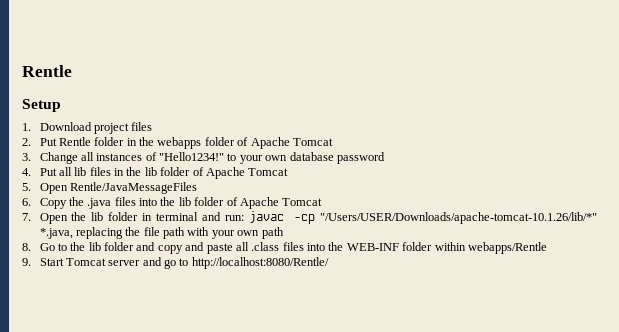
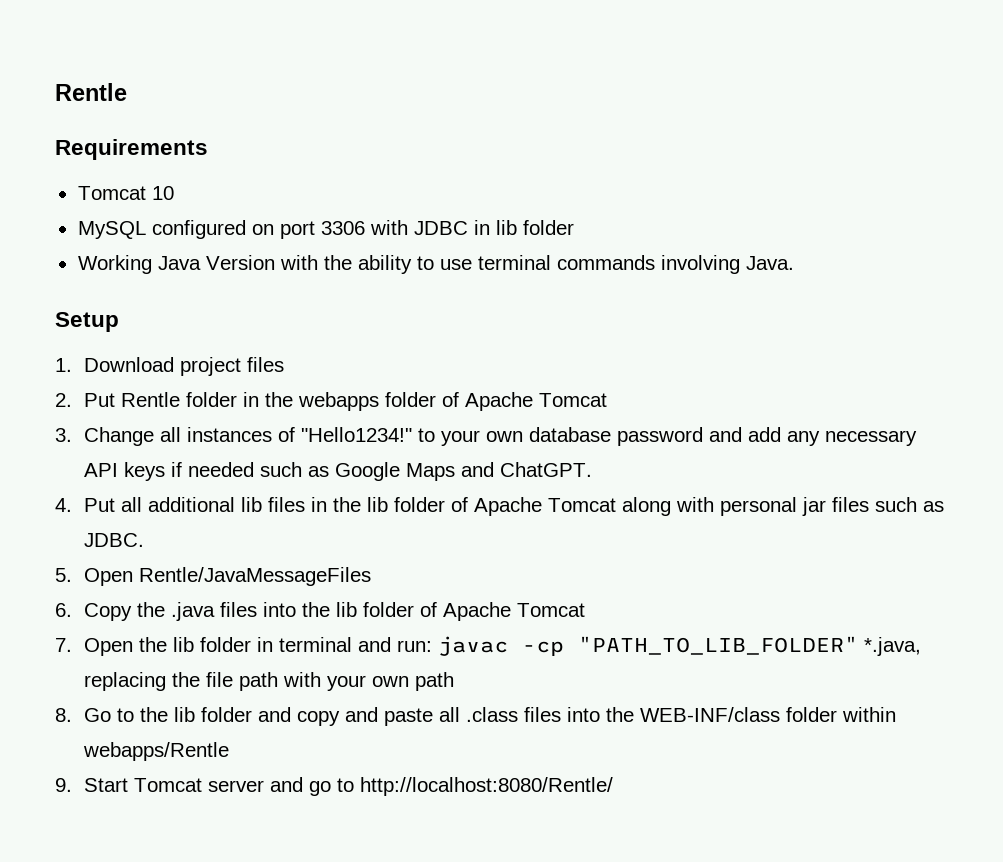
[22,65,72,77] Rentle -> [55,83,127,101] [55,139,208,160] [77,186,174,200] [77,220,574,239] [77,255,794,274] Rentle // Requirements // Tomcat 10 // MySQL configured on port 3306 with JDBC in lib folder // Working Java Version with the ability to use terminal commands involving Java.
(385, 158) none -> [709,427,918,446] [84,462,593,481] and add any necessary API keys if needed such as Google Maps and ChatGPT.
(72, 171) none -> [148,497,236,512] additional
(289, 172) none -> [622,497,945,516] [84,533,145,547] along with personal jar files such as JDBC.
[320,212,597,224] "/Users/USER/Downloads/apache-tomcat-10.1.26/lib/*" -> [578,636,859,655] "PATH_TO_LIB_FOLDER"
[346,243,399,251] WEB-INF -> [640,707,781,722] WEB-INF/class

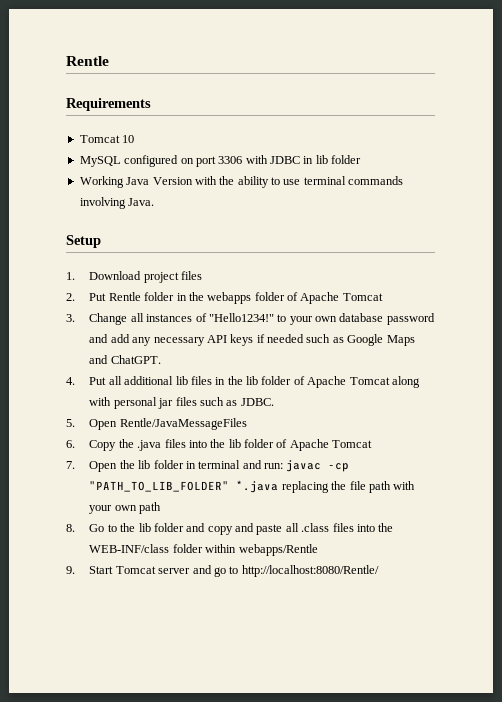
[864,637,922,656] *.java, -> [236,480,279,493] *.java

